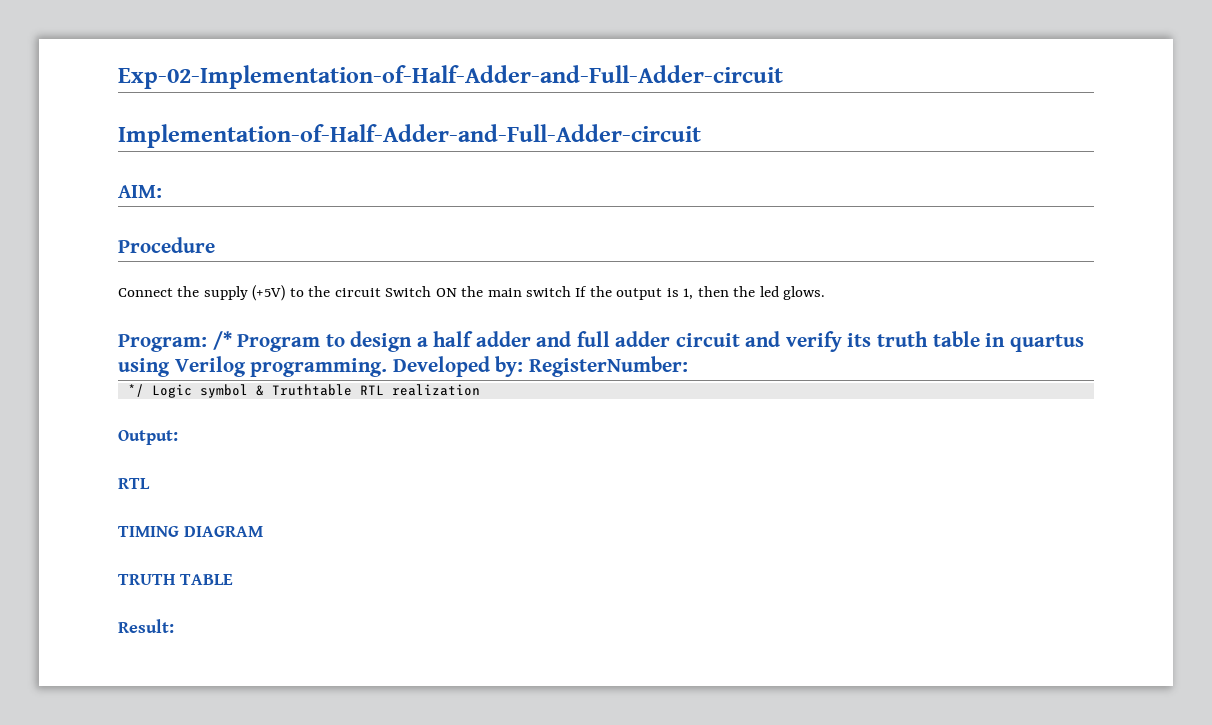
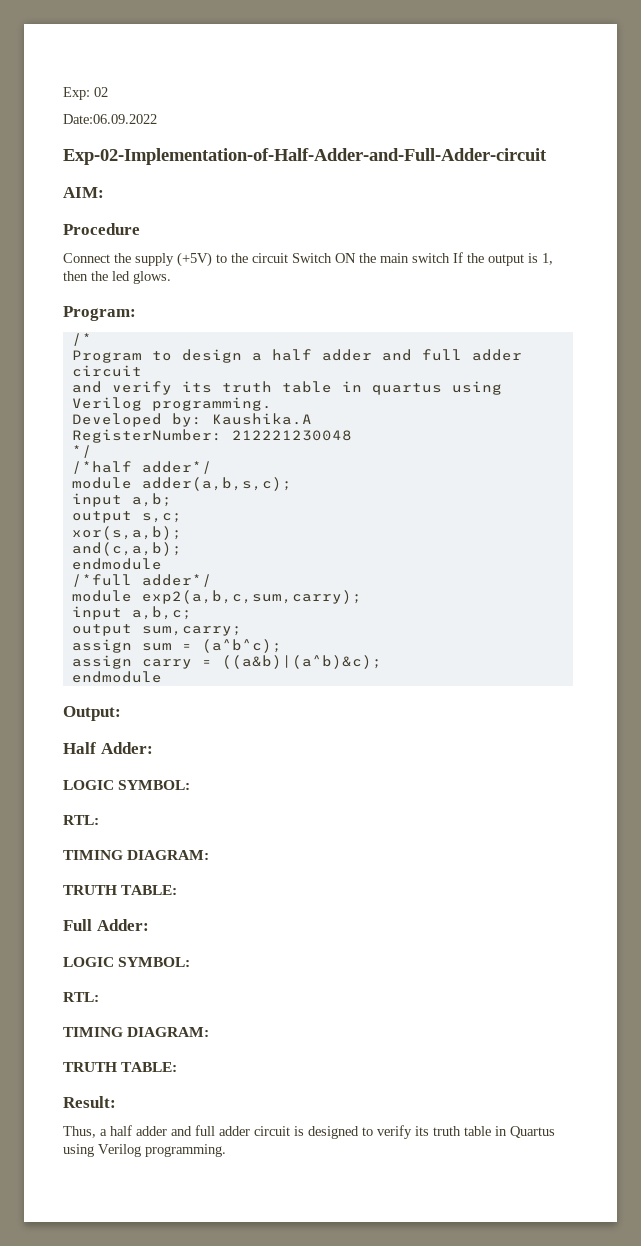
(118, 77) none -> [63,87,108,100] [63,114,157,124] Exp: 02 // Date:06.09.2022 //
[118,124,701,148] // Implementation-of-Half-Adder-and-Full-Adder-circuit -> (547, 156) none
(207, 343) none -> (136, 313) //
(232, 340) none -> (92, 339) //
(740, 340) none -> (142, 371) //
(388, 367) none -> (272, 404) //
(524, 366) none -> [211,413,312,425] Kaushika.A //
(688, 366) none -> [231,430,352,441] 212221230048
[151,384,480,398] [118,430,178,445] [118,478,150,489] [118,526,263,537] [118,574,233,585] [118,619,174,633] Logic symbol & Truthtable RTL realization // Output: // RTL // TIMING DIAGRAM // TRUTH TABLE // Result: -> [71,461,212,474] [71,477,292,491] [71,493,172,507] [71,511,182,523] [71,526,182,540] [71,542,182,556] [71,558,162,570] [71,574,212,587] [71,590,362,604] [71,606,192,620] [71,624,242,636] [71,639,282,653] [71,655,382,669] [71,671,162,683] [63,706,121,721] [63,742,153,754] [63,780,191,790] [63,815,99,825] [63,850,210,860] [63,885,178,895] [63,919,149,931] [63,957,191,967] [63,992,99,1002] [63,1027,210,1037] [63,1062,178,1072] [63,1096,116,1108] [63,1125,555,1139] [63,1144,226,1157] // /*half adder*/ // module adder(a,b,s,c); // input a,b; // output s,c; // xor(s,a,b); // and(c,a,b); // endmodule // /*full adder*/ // module exp2(a,b,c,sum,carry); // input a,b,c; // output sum,carry; // assign sum = (a^b^c); // assign carry = ((a&b)|(a^b)&c); // endmodule // Output: // Half Adder: // LOGIC SYMBOL: // RTL: // TIMING DIAGRAM: // TRUTH TABLE: // Full Adder: // LOGIC SYMBOL: // RTL: // TIMING DIAGRAM: // TRUTH TABLE: // Result: // Thus, a half adder and full adder circuit is designed to verify its truth table in Quartus using Verilog programming.

